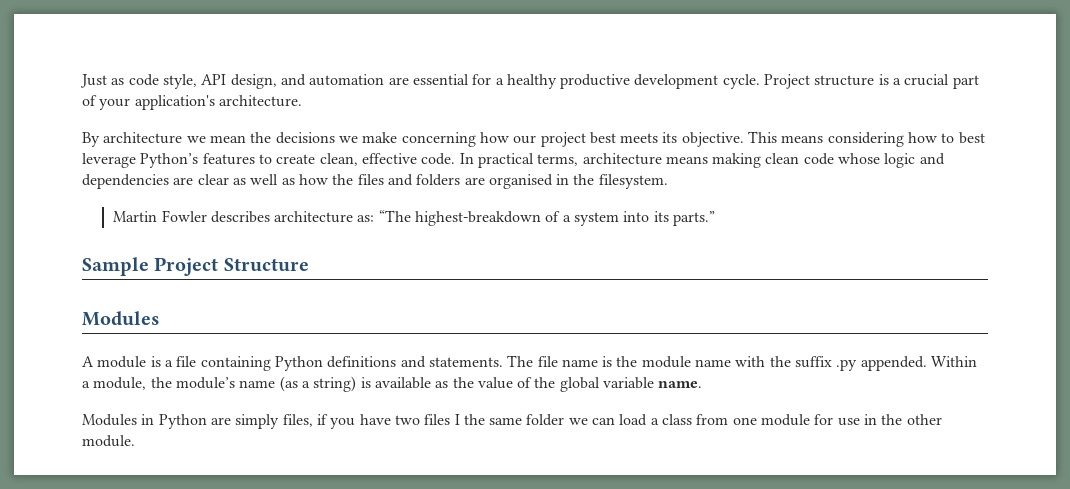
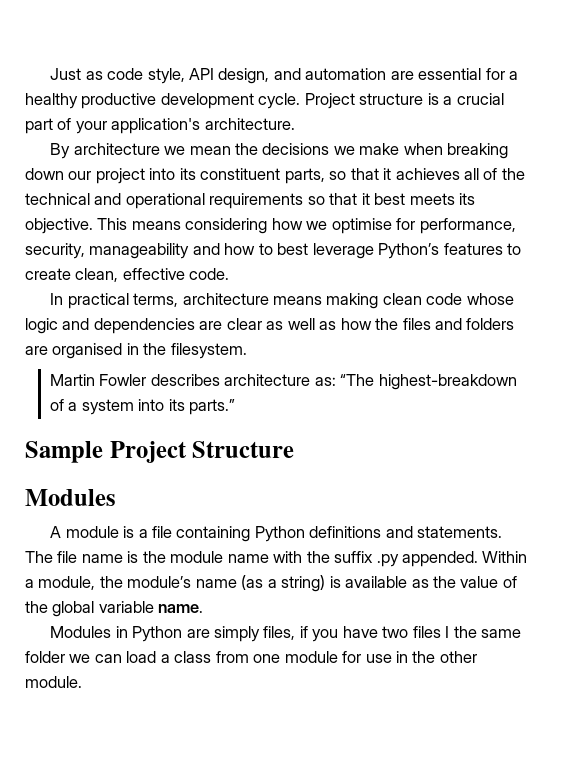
[401,132,586,147] concerning how our project -> [403,143,509,159] [25,168,525,184] [25,193,370,209] when breaking down our project into its constituent parts, so that it achieves all of the technical and operational requirements so that it
(938, 137) none -> [306,218,516,234] [25,243,256,259] we optimise for performance, security, manageability and how
(456, 159) none -> (230, 274) //

